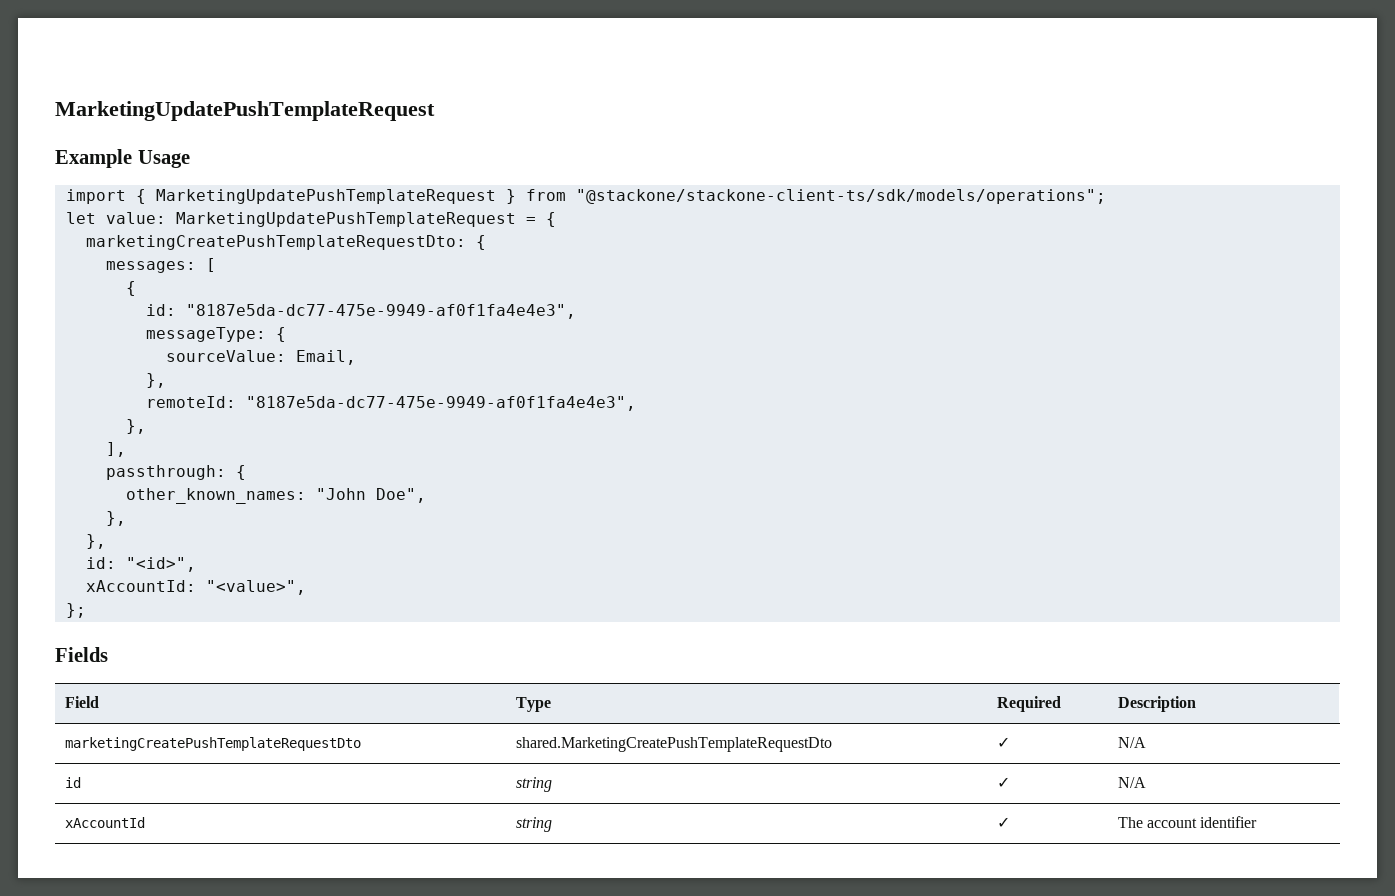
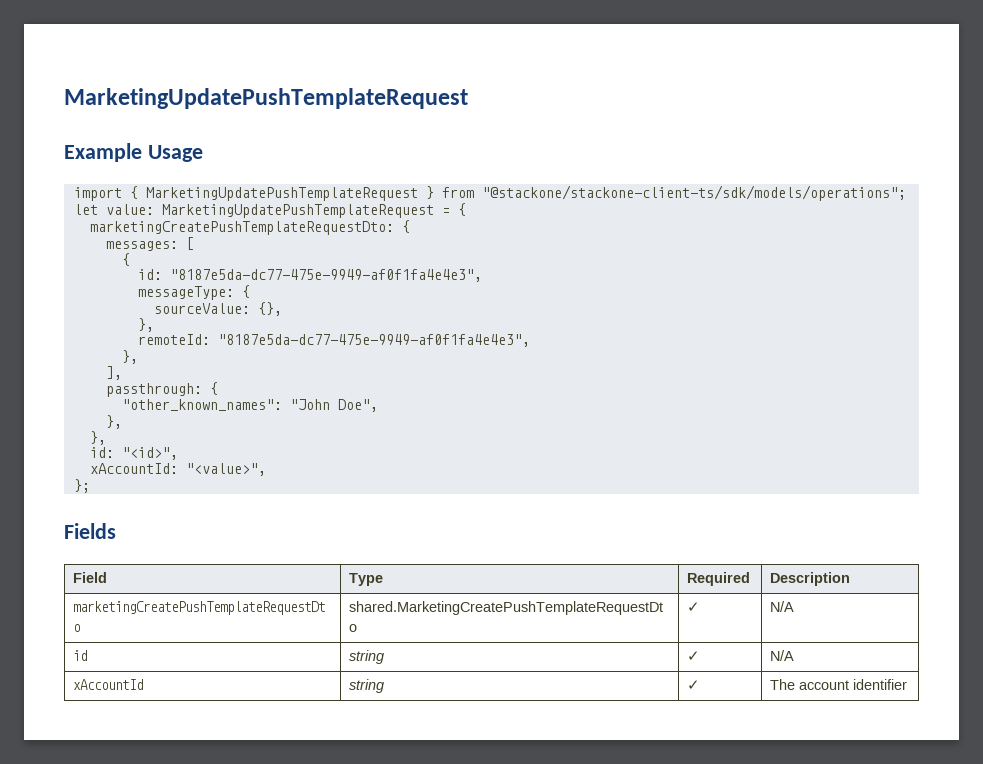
[295,350,356,365] Email, -> [257,302,282,316] {},
[125,488,306,504] other_known_names: -> [121,399,282,411] "other_known_names":

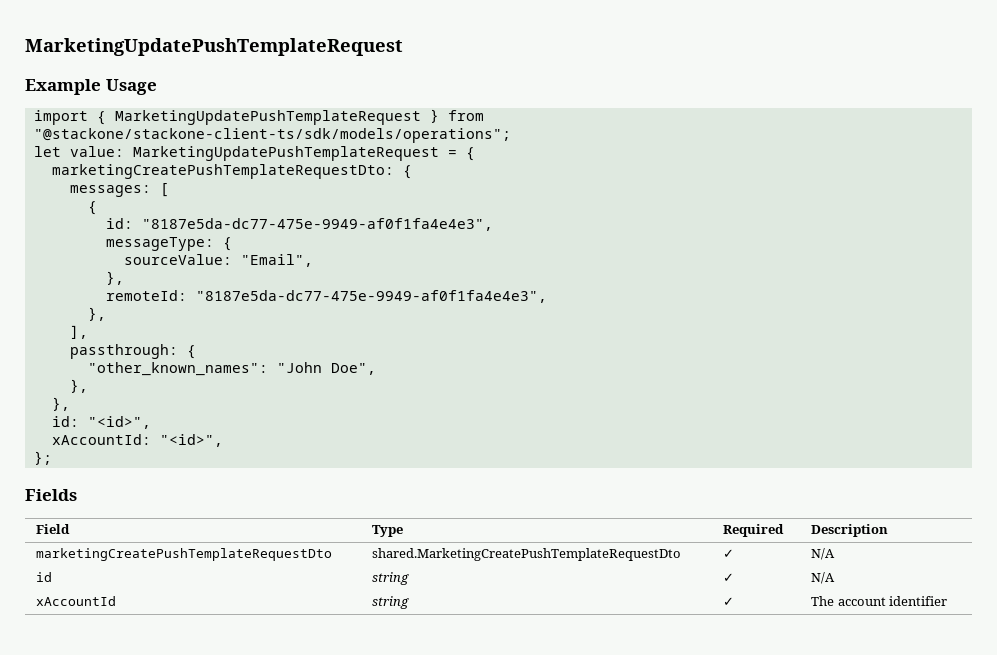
[257,302,282,316] {}, -> [240,254,313,267] "Email",
[185,463,266,476] "<value>", -> [159,434,223,447] "<id>",

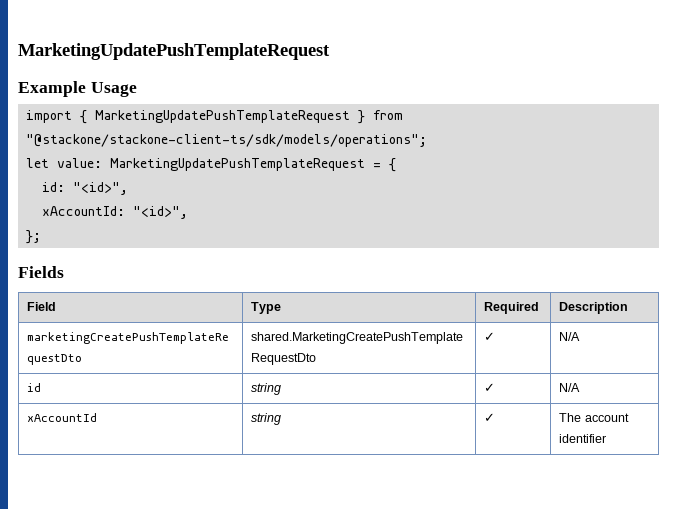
[51,164,412,179] [69,183,169,197] [87,201,97,215] [105,218,493,231] [105,237,232,251] [123,254,313,267] [105,271,124,285] [105,290,547,303] [87,307,106,321] [69,325,88,339] [69,344,196,359] [87,362,376,376] [69,379,88,393] [51,397,70,411] // marketingCreatePushTemplateRequestDto: { // messages: [ // { // id: "8187e5da-dc77-475e-9949-af0f1fa4e4e3", // messageType: { // sourceValue: "Email", // }, // remoteId: "8187e5da-dc77-475e-9949-af0f1fa4e4e3", // }, // ], // passthrough: { // "other_known_names": "John Doe", // }, // }, -> (397, 165) none

